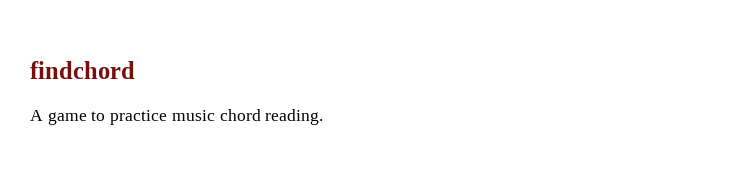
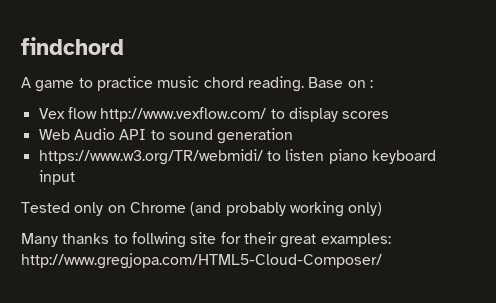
(324, 117) none -> [308,77,373,88] [38,107,390,122] [38,128,294,144] [38,149,436,165] [38,170,75,185] [21,201,383,217] [21,232,391,248] [21,253,382,269] Base on : // Vex flow http://www.vexflow.com/ to display scores // Web Audio API to sound generation // https://www.w3.org/TR/webmidi/ to listen piano keyboard input // Tested only on Chrome (and probably working only) // Many thanks to follwing site for their great examples: http://www.gregjopa.com/HTML5-Cloud-Composer/

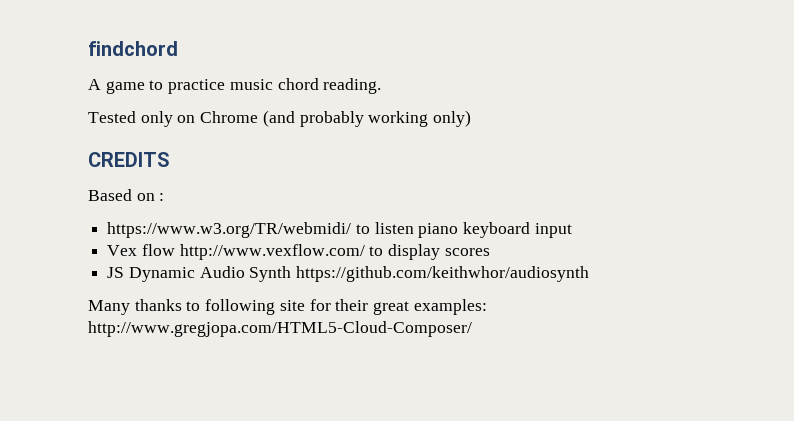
[308,77,373,88] [38,107,390,122] [38,128,294,144] [38,149,436,165] [38,170,75,185] Base on : // Vex flow http://www.vexflow.com/ to display scores // Web Audio API to sound generation // https://www.w3.org/TR/webmidi/ to listen piano keyboard input -> (382, 86) none
(383, 209) none -> [88,152,170,167] [88,189,165,201] [107,222,572,238] [107,244,490,260] [107,266,590,282] // CREDITS // Based on : // https://www.w3.org/TR/webmidi/ to listen piano keyboard input // Vex flow http://www.vexflow.com/ to display scores // JS Dynamic Audio Synth https://github.com/keithwhor/audiosynth
[131,232,186,248] follwing -> [205,299,276,315] following

